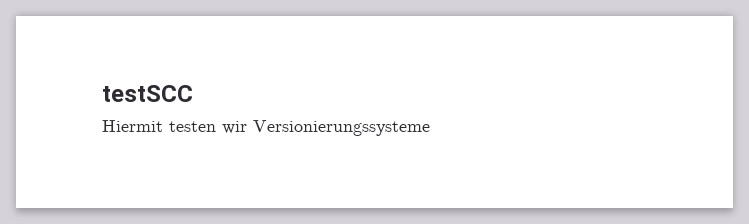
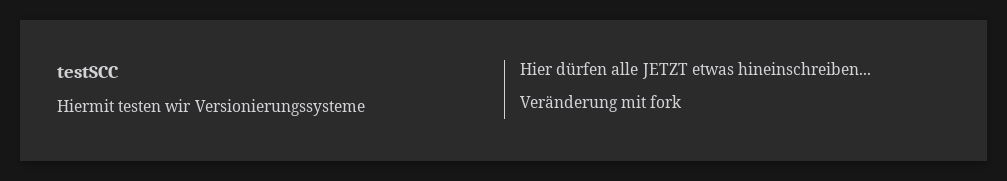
(430, 128) none -> [520,62,871,79] [520,95,683,112] // Hier dürfen alle JETZT etwas hineinschreiben... // Veränderung mit fork

